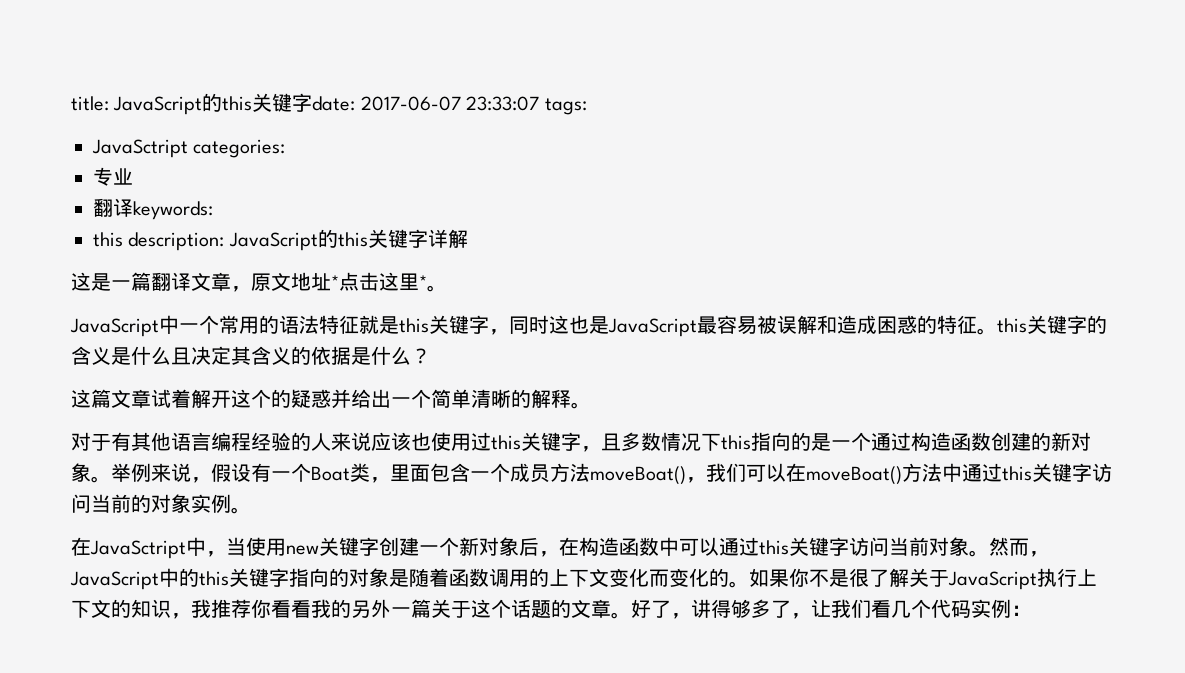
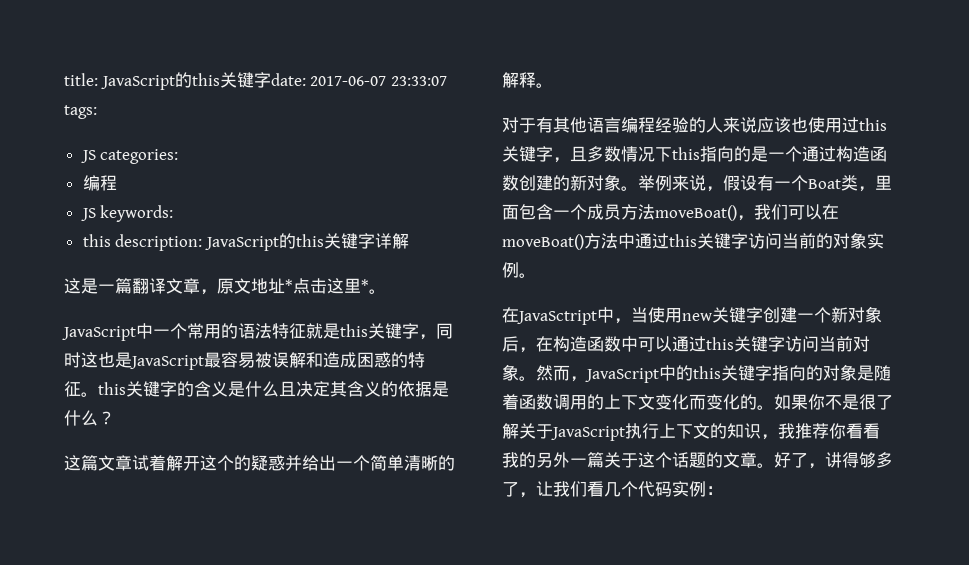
[92,139,188,158] JavaSctript -> [80,150,96,163] JS
[93,167,133,186] [93,198,133,217] 专业 // 翻译 -> [82,175,117,191] [80,208,96,221] 编程 // JS

